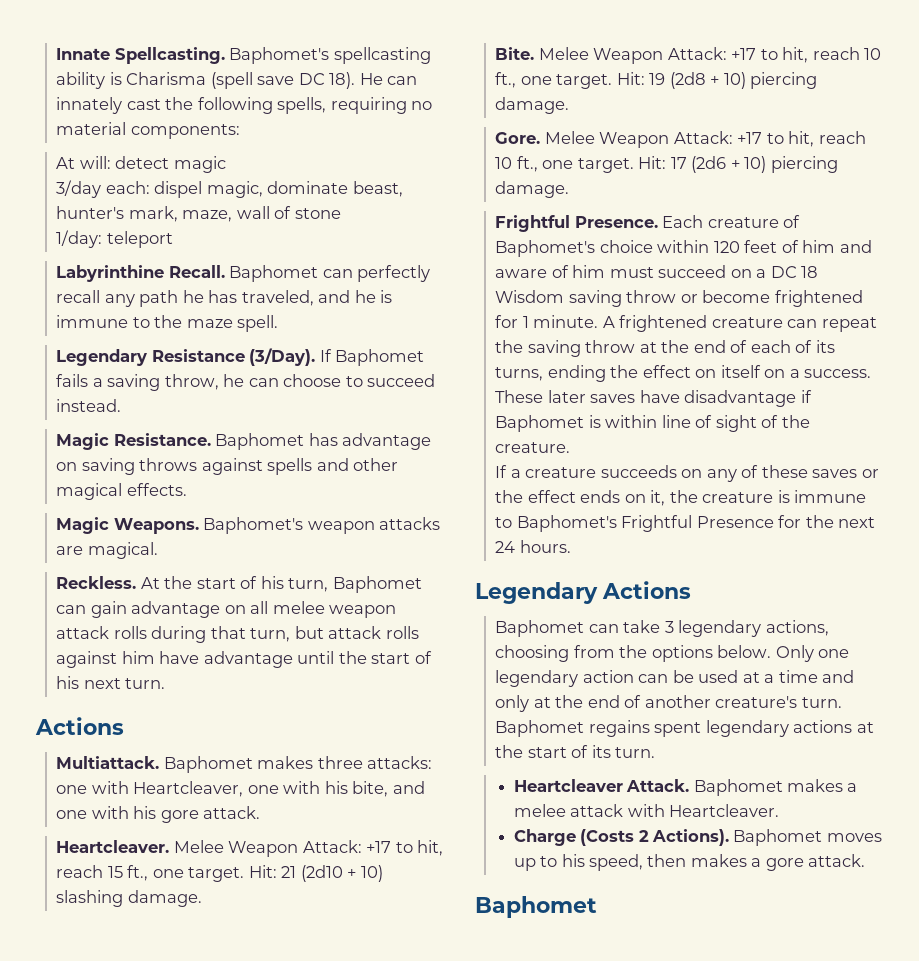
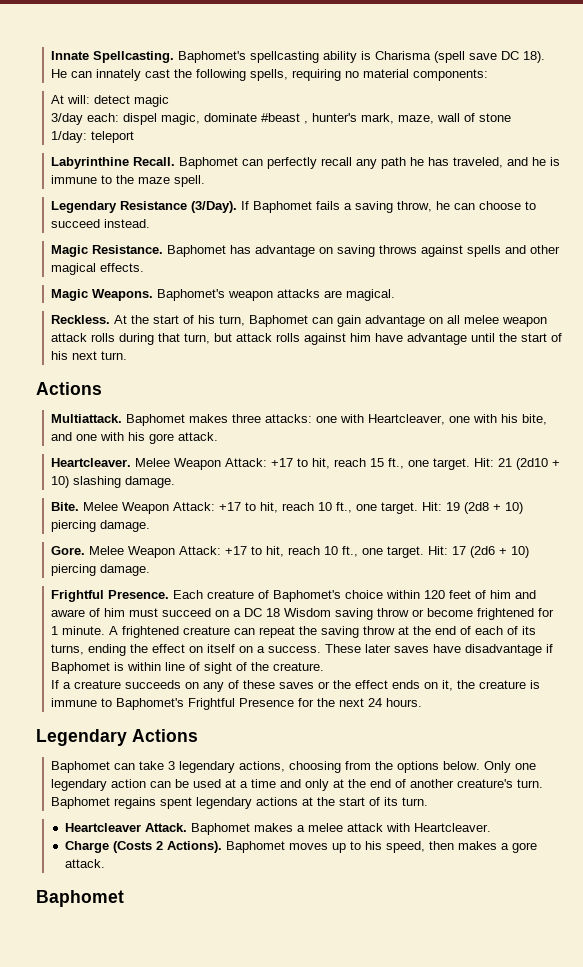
[352,181,403,197] beast, -> [260,113,308,124] #beast ,

